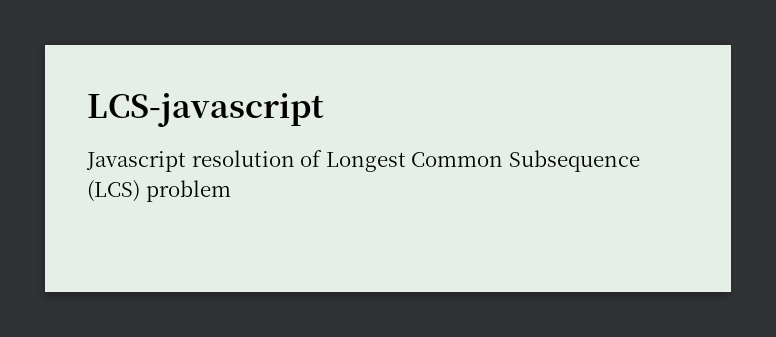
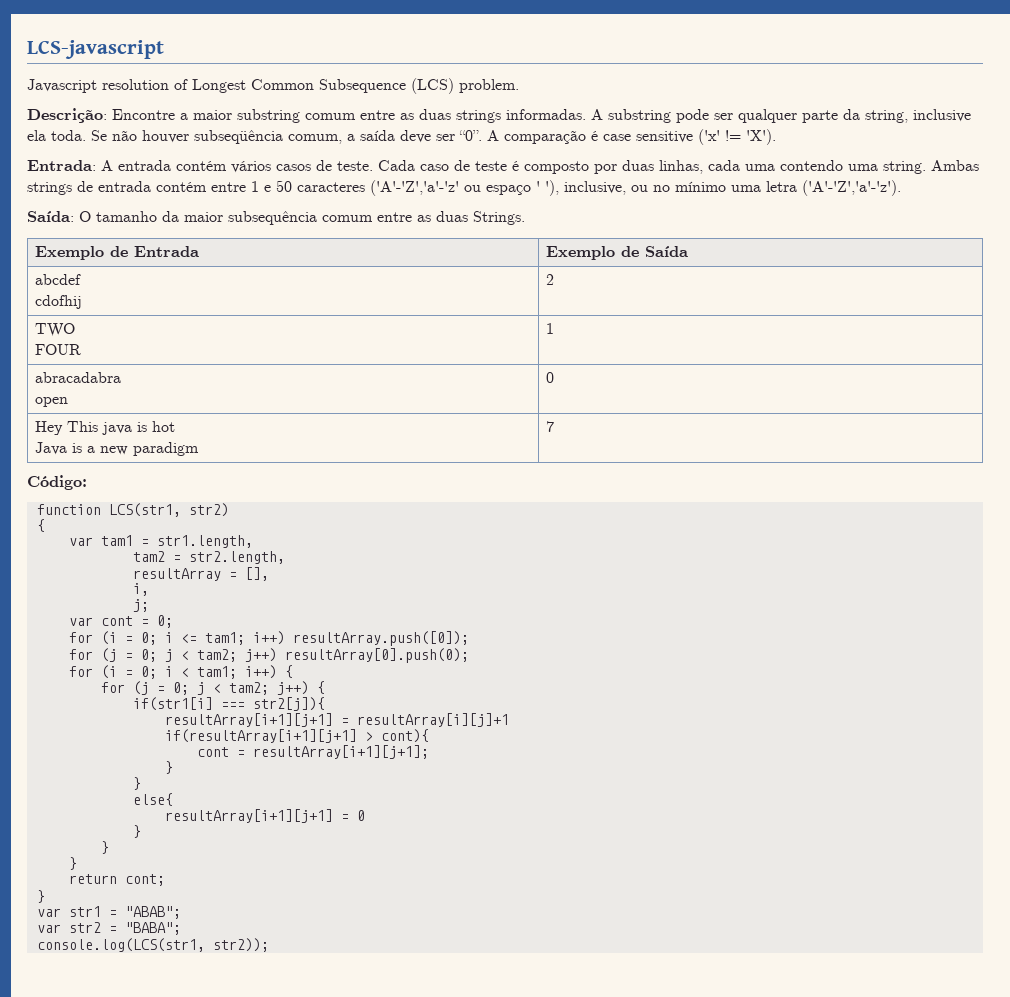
[145,180,231,202] problem -> [459,79,519,93] [27,108,971,123] [27,129,776,145] [27,160,979,174] [27,180,901,196] [27,211,525,225] [34,246,199,260] [545,246,688,260] [34,274,81,285] [34,295,82,309] [545,274,554,285] [34,323,75,337] [34,344,81,355] [545,323,554,334] [34,372,121,383] [34,397,68,407] [545,372,554,383] [34,421,175,435] [34,442,199,456] [545,421,554,432] [27,475,87,490] [36,503,229,517] [36,519,45,532] [68,535,253,548] [132,551,285,564] [132,567,269,581] [132,583,149,596] [132,599,149,612] [68,615,173,628] [68,631,469,646] [68,648,469,663] [68,665,293,679] [100,681,325,695] [132,697,325,711] [164,713,509,727] [164,729,429,743] [196,745,429,759] [164,761,173,774] [132,777,141,790] [132,793,173,806] [164,809,365,823] [132,825,141,838] [100,841,109,854] [68,857,77,870] [68,874,165,886] [36,890,45,903] [36,906,181,919] [36,922,181,935] [36,938,269,952] problem. // Descrição: Encontre a maior substring comum entre as duas strings informadas. A substring pode ser qualquer parte da string, inclusive ela toda. Se não houver subseqüência comum, a saída deve ser “0”. A comparação é case sensitive ('x' != 'X'). // Entrada: A entrada contém vários casos de teste. Cada caso de teste é composto por duas linhas, cada uma contendo uma string. Ambas strings de entrada contém entre 1 e 50 caracteres ('A'-'Z','a'-'z' ou espaço ' '), inclusive, ou no mínimo uma letra ('A'-'Z','a'-'z'). // Saída: O tamanho da maior subsequência comum entre as duas Strings. // Exemplo de Entrada | Exemplo de Saída // abcdef // cdofhij | 2 // TWO // FOUR | 1 // abracadabra // open | 0 // Hey This java is hot // Java is a new paradigm | 7 // Código: // function LCS(str1, str2) // { // var tam1 = str1.length, // tam2 = str2.length, // resultArray = [], // i, // j; // var cont = 0; // for (i = 0; i <= tam1; i++) resultArray.push([0]); // for (j = 0; j < tam2; j++) resultArray[0].push(0); // for (i = 0; i < tam1; i++) { // for (j = 0; j < tam2; j++) { // if(str1[i] === str2[j]){ // resultArray[i+1][j+1] = resultArray[i][j]+1 // if(resultArray[i+1][j+1] > cont){ // cont = resultArray[i+1][j+1]; // } // } // else{ // resultArray[i+1][j+1] = 0 // } // } // } // return cont; // } // var str1 = "ABAB"; // var str2 = "BABA"; // console.log(LCS(str1, str2));

